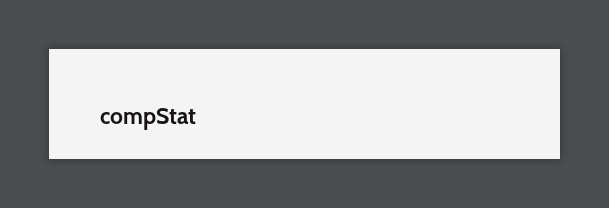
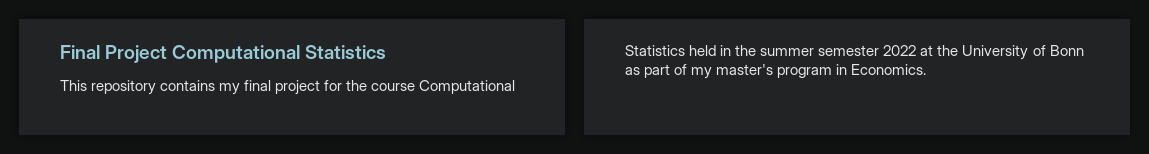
[100,108,196,130] compStat -> [60,45,387,63] [60,80,516,95] [625,45,1084,60] [625,64,927,79] Final Project Computational Statistics // This repository contains my final project for the course Computational Statistics held in the summer semester 2022 at the University of Bonn as part of my master's program in Economics.

